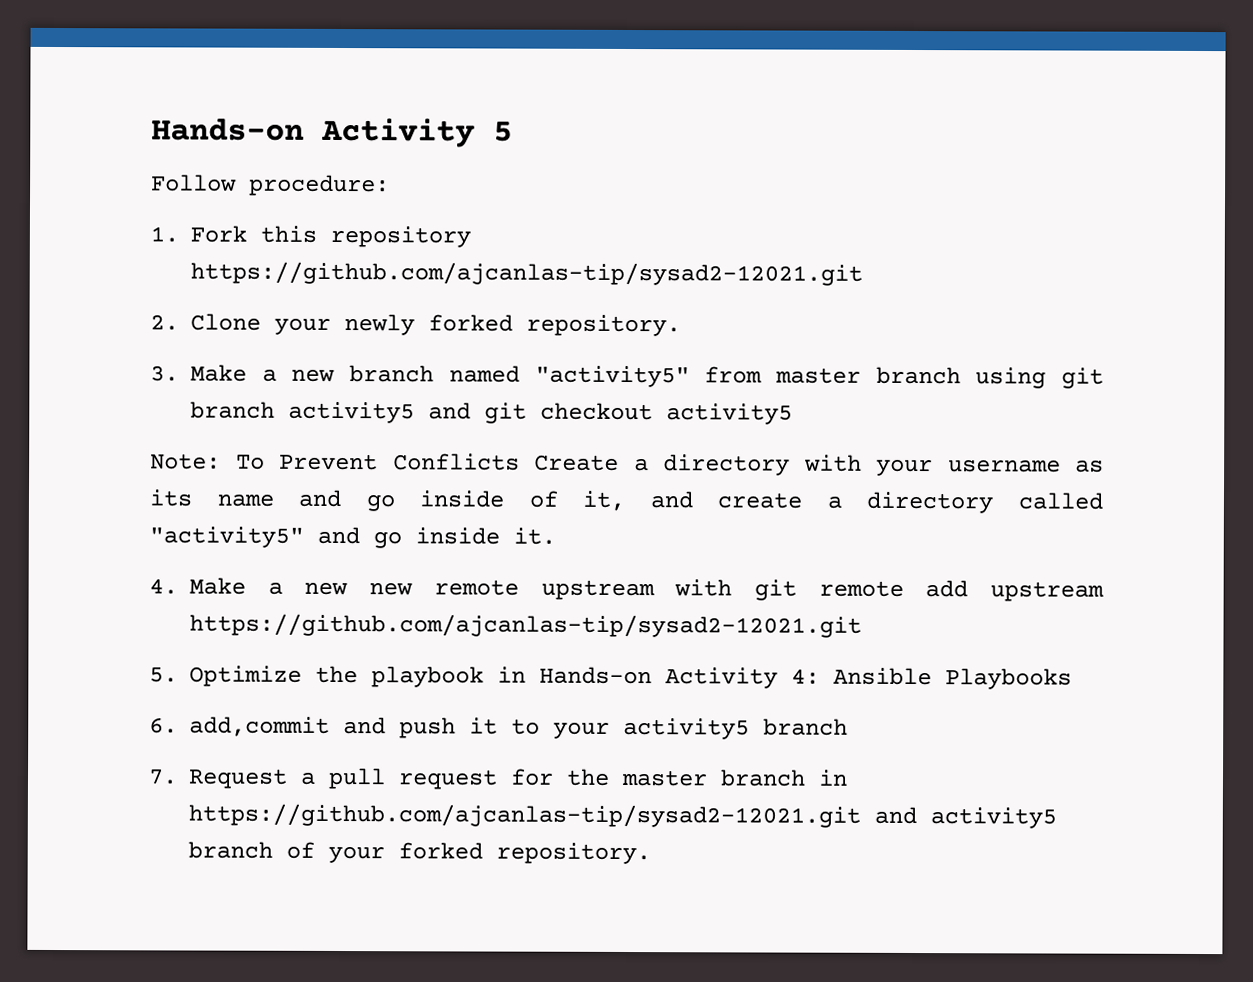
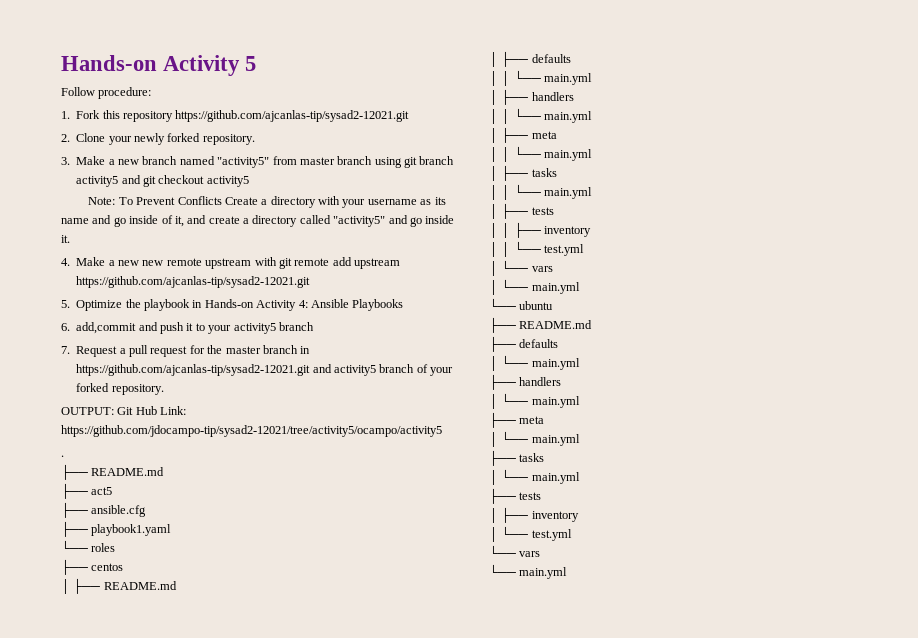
(651, 853) none -> [61,406,187,415] [61,425,442,437] [61,455,64,457] [61,464,165,480] [61,483,113,499] [61,502,147,518] [61,521,172,537] [61,540,116,552] [61,559,124,575] [61,578,177,594] [489,51,571,67] [489,70,593,86] [489,89,574,105] [489,108,593,124] [489,127,557,143] [489,146,593,162] [489,165,557,181] [489,184,593,200] [489,203,554,219] [489,222,592,238] [489,241,585,257] [489,260,553,276] [489,279,580,295] [489,298,554,310] [489,317,593,333] [489,336,559,352] [489,355,580,371] [489,374,562,390] [489,393,580,409] [489,412,545,428] [489,431,580,447] [489,450,545,466] [489,469,580,485] [489,488,542,504] [489,507,579,523] [489,526,572,542] [489,545,541,557] [489,564,568,579] // OUTPUT: Git Hub Link: https://github.com/jdocampo-tip/sysad2-12021/tree/activity5/ocampo/activity5 // . // ├── README.md // ├── act5 // ├── ansible.cfg // ├── playbook1.yaml // └── roles // ├── centos // │ ├── README.md // │ ├── defaults // │ │ └── main.yml // │ ├── handlers // │ │ └── main.yml // │ ├── meta // │ │ └── main.yml // │ ├── tasks // │ │ └── main.yml // │ ├── tests // │ │ ├── inventory // │ │ └── test.yml // │ └── vars // │ └── main.yml // └── ubuntu // ├── README.md // ├── defaults // │ └── main.yml // ├── handlers // │ └── main.yml // ├── meta // │ └── main.yml // ├── tasks // │ └── main.yml // ├── tests // │ ├── inventory // │ └── test.yml // └── vars // └── main.yml

